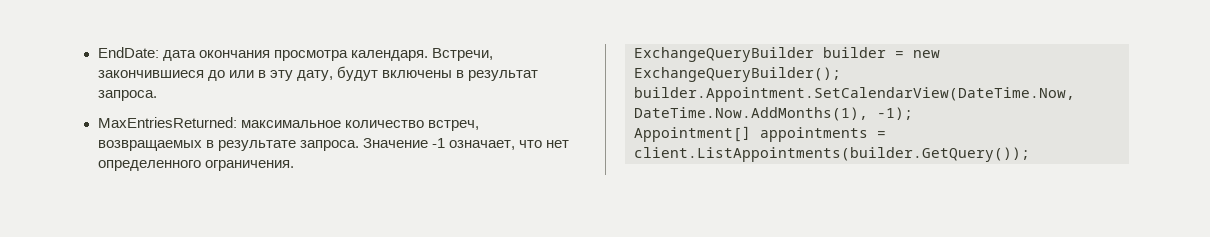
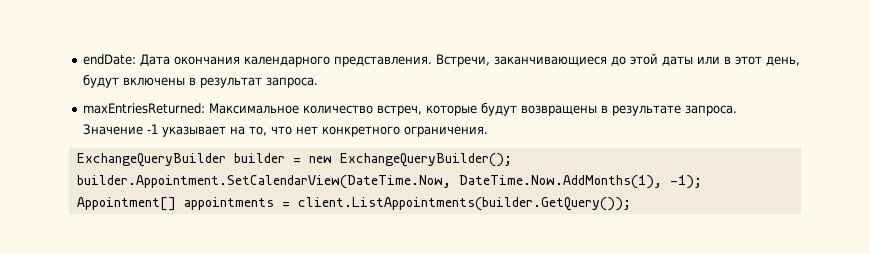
[97,47,493,61] [97,70,333,81] EndDate: дата окончания просмотра календаря. Встречи, закончившиеся до или в эту дату, -> [83,53,801,67] endDate: Дата окончания календарного представления. Встречи, заканчивающиеся до этой даты или в этот день,
[97,117,479,131] [97,140,202,151] MaxEntriesReturned: максимальное количество встреч, возвращаемых -> [83,102,598,116] maxEntriesReturned: Максимальное количество встреч, которые будут возвращены
[448,140,515,150] означает, -> [162,126,268,137] указывает на то,
[97,160,201,171] определенного -> [322,126,401,137] конкретного

